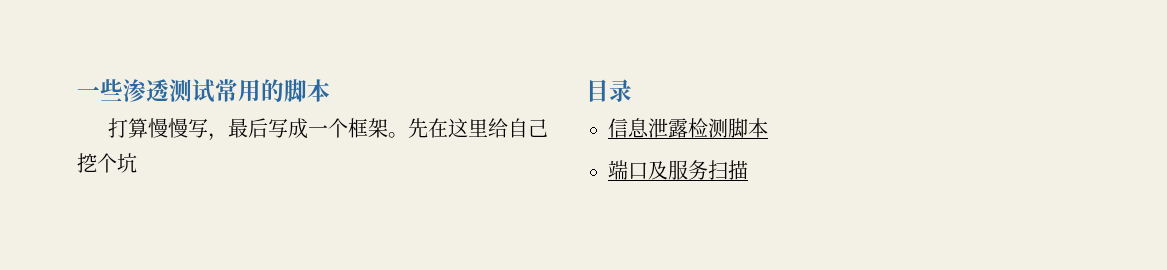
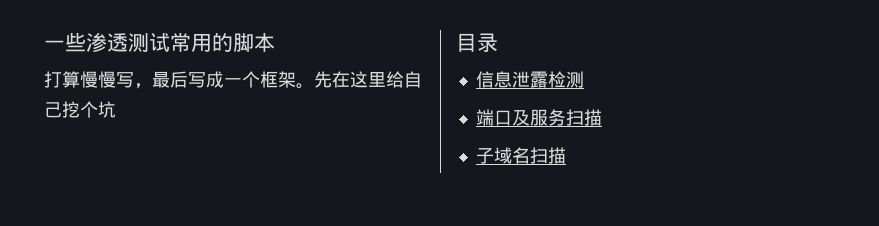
[728,118,768,138] 脚本 -> (584, 79) none
(748, 170) none -> [475,147,566,164] // 子域名扫描

